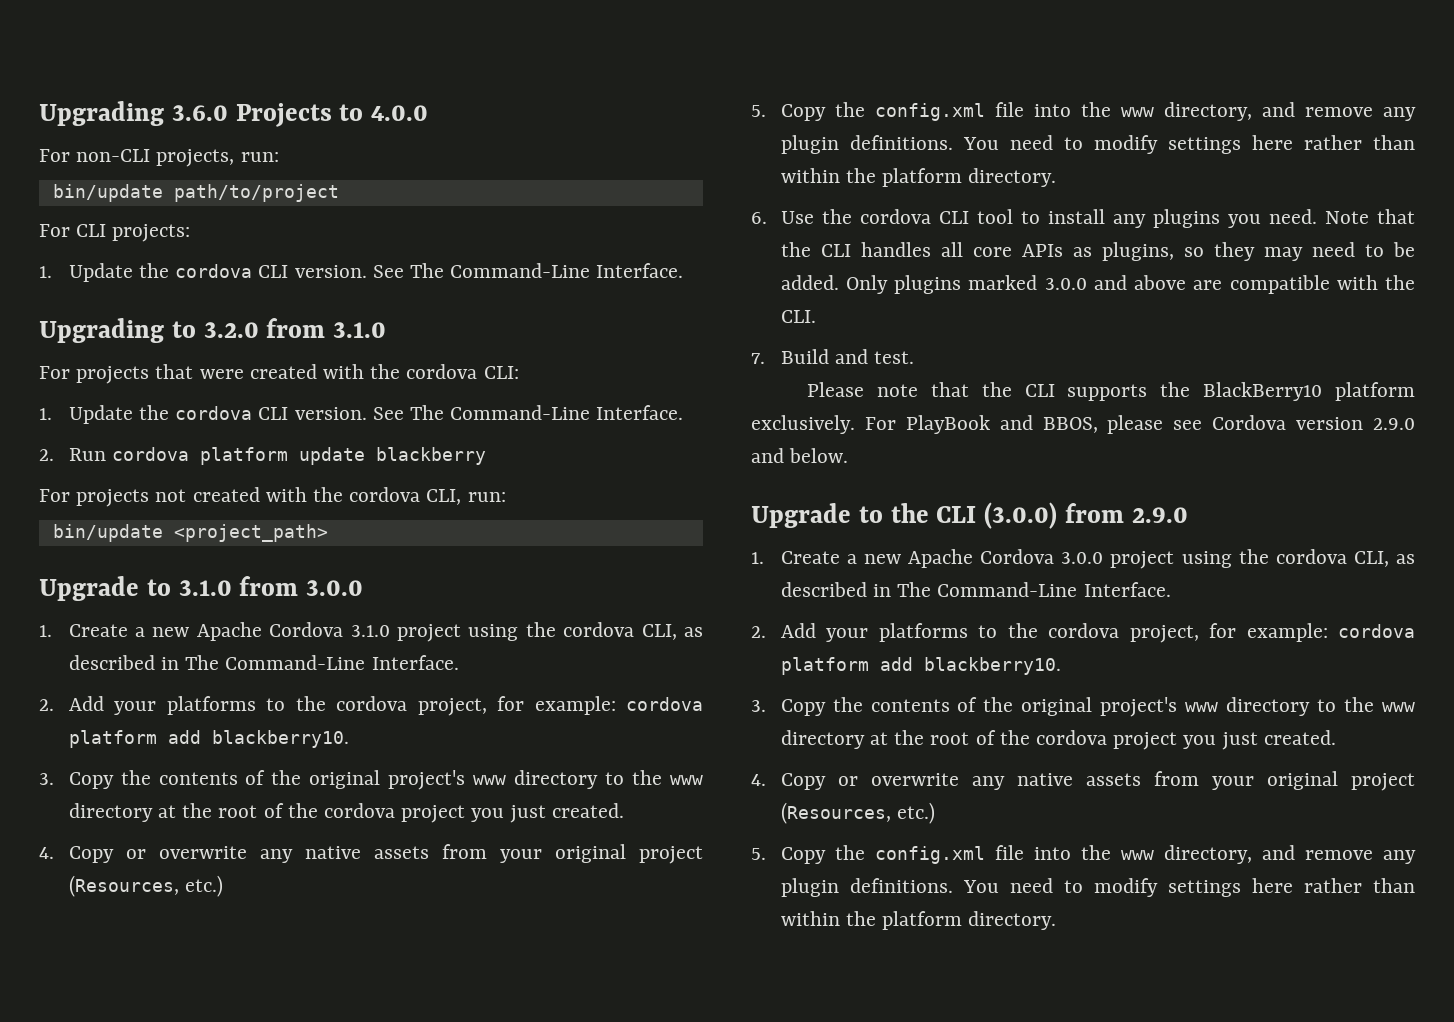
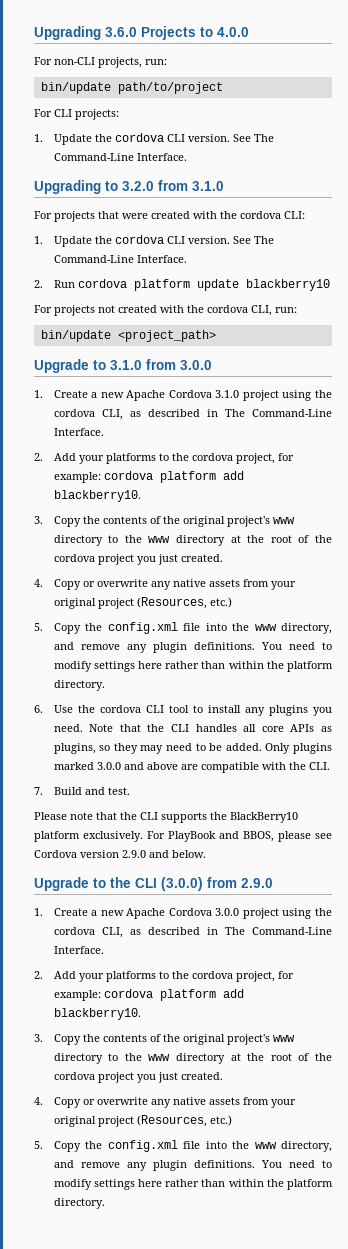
[375,447,486,465] blackberry -> [245,279,330,291] blackberry10

